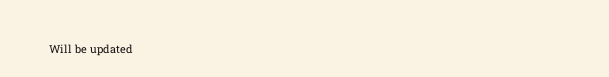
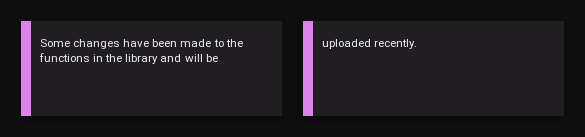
[49,44,133,56] Will be updated -> [40,39,243,49] [39,53,218,64] [322,39,418,49] Some changes have been made to the functions in the library and will be uploaded recently.

